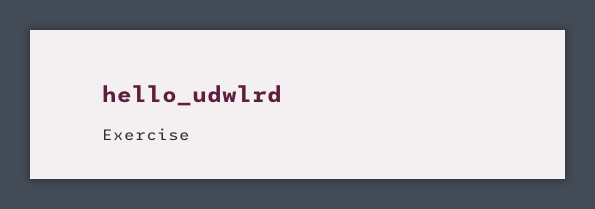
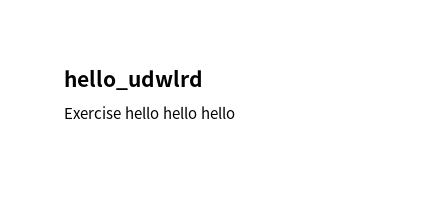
(190, 134) none -> [125,106,236,119] hello hello hello

